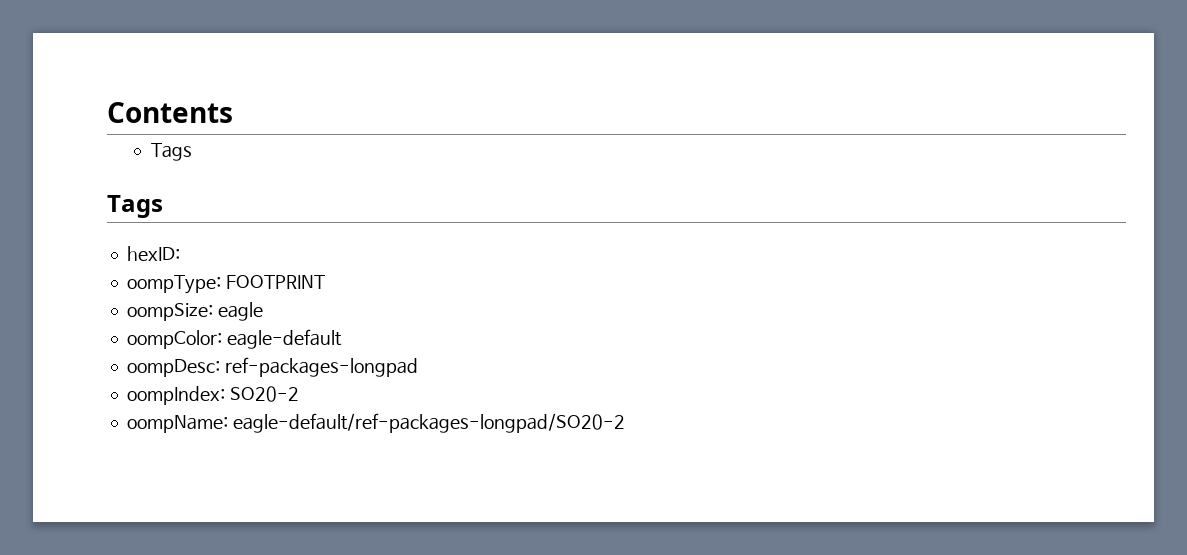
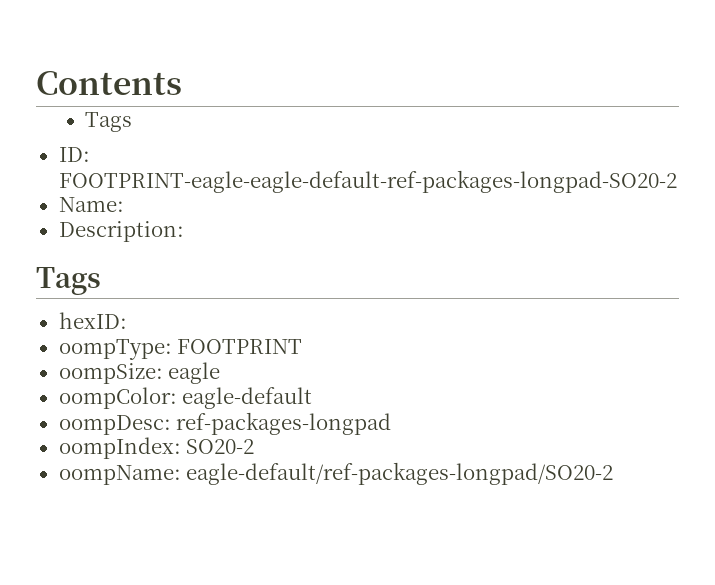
(192, 152) none -> [58,147,90,162] [58,170,677,193] [58,197,124,212] [58,221,184,242] // ID: FOOTPRINT-eagle-eagle-default-ref-packages-longpad-SO20-2 // Name: // Description:

